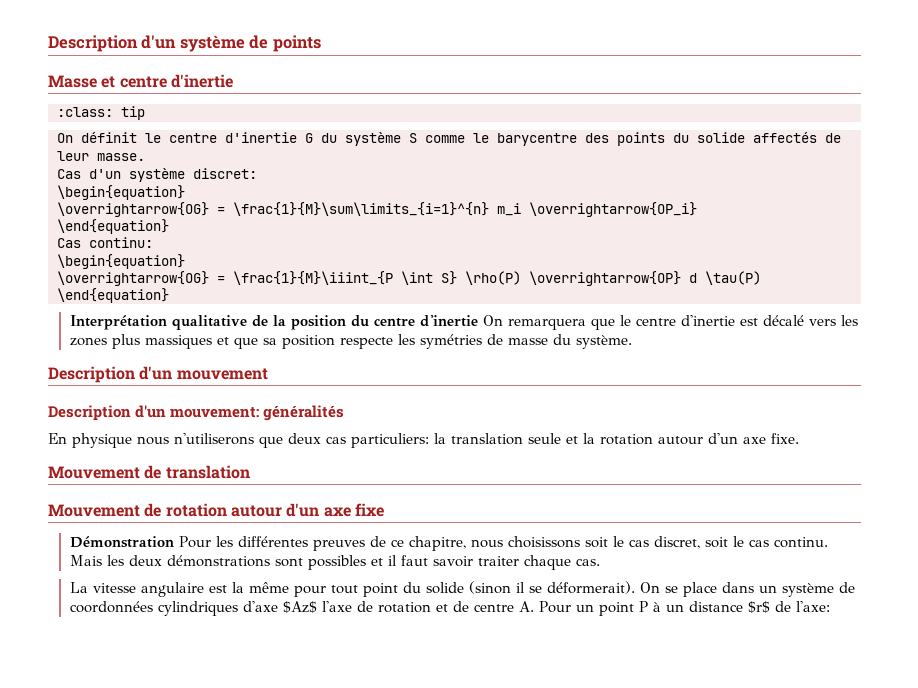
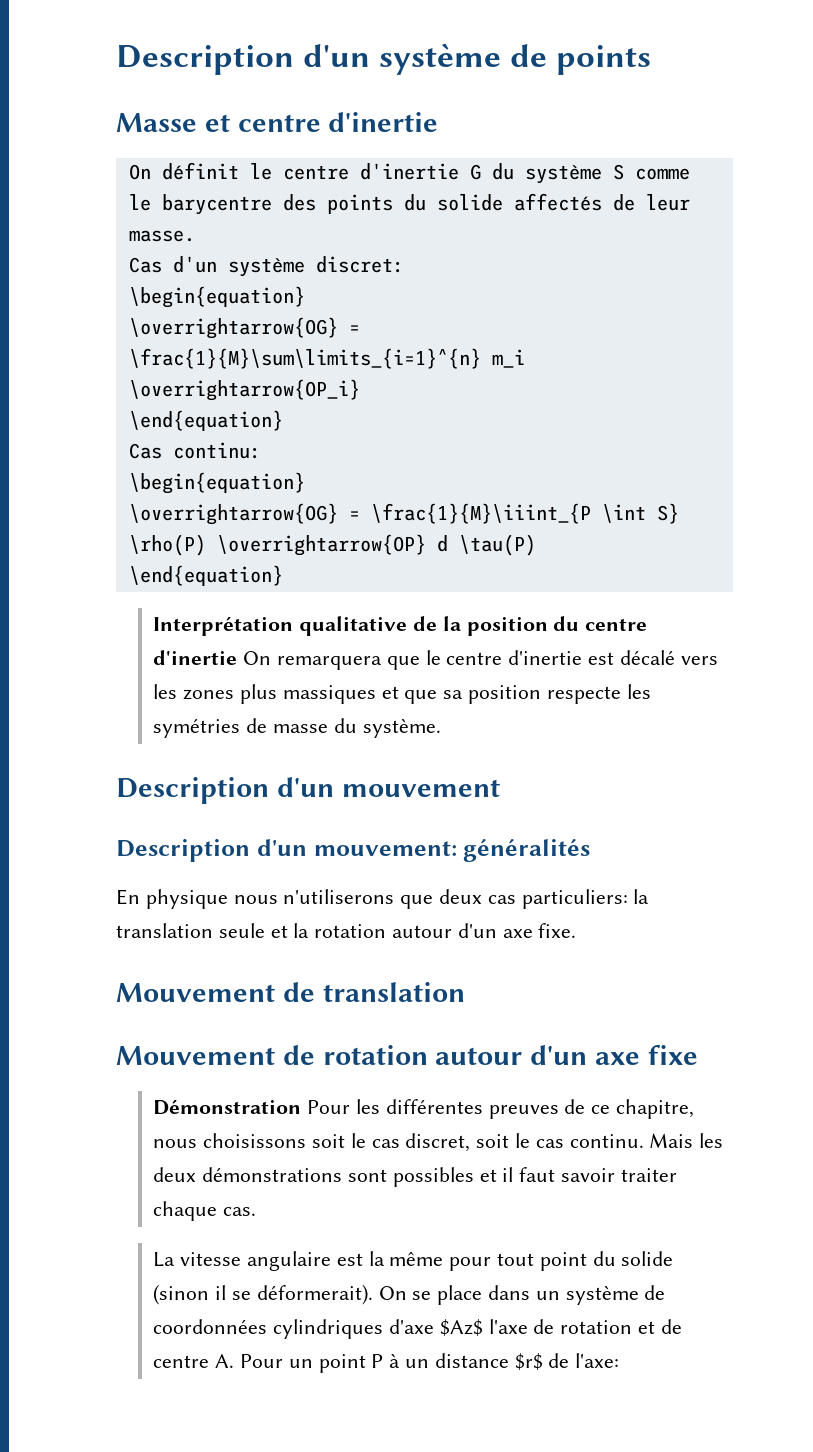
[57,106,145,120] // :class: tip -> (439, 122) none

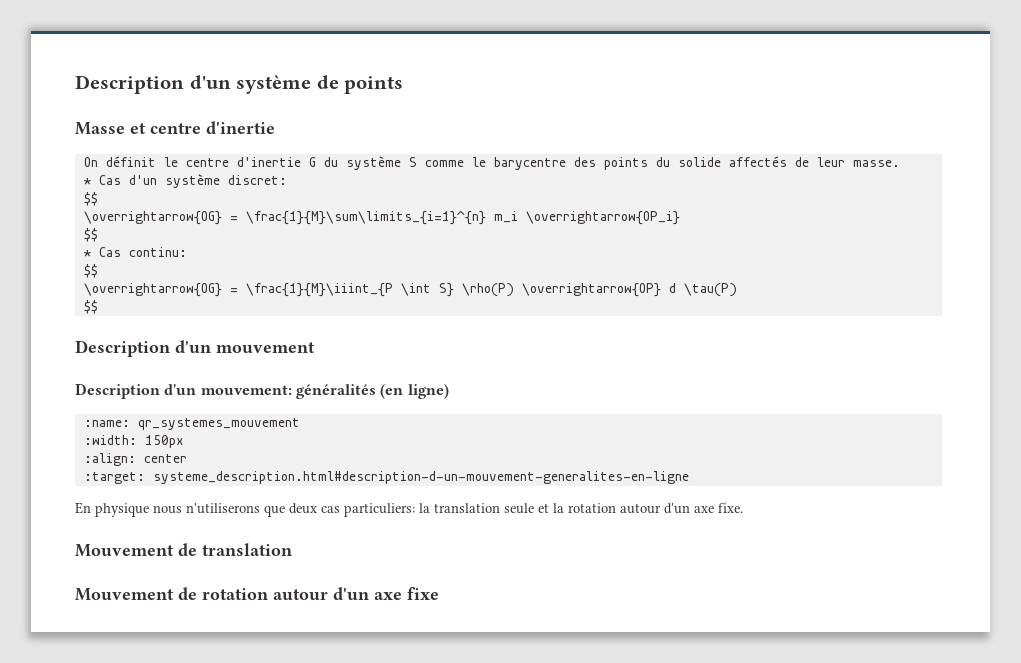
(195, 236) none -> [83,178,91,185] *
[128,286,305,308] \begin{equation} -> [83,192,98,206] $$
[128,410,283,431] \end{equation} // -> [83,228,98,242] [83,250,91,257] $$ // *
[128,472,305,494] \begin{equation} -> [83,264,98,278] $$
[128,565,283,586] [153,616,648,636] [153,650,718,670] [153,684,651,704] [153,718,441,738] \end{equation} // Interprétation qualitative de la position du centre d'inertie On remarquera que le centre d'inertie est décalé vers les zones plus massiques et que sa position respecte les symétries de masse du système. -> [83,300,98,314] $$
(591, 850) none -> [380,384,449,399] [83,418,300,430] [83,435,184,448] [83,453,187,466] [83,471,689,484] (en ligne) // :name: qr_systemes_mouvement // :width: 150px // :align: center // :target: systeme_description.html#description-d-un-mouvement-generalites-en-ligne
[153,1099,695,1119] [153,1133,724,1152] [153,1167,677,1187] [153,1201,257,1221] [153,1251,674,1271] [153,1284,666,1305] [153,1319,682,1339] [153,1353,620,1373] // Démonstration Pour les différentes preuves de ce chapitre, nous choisissons soit le cas discret, soit le cas continu. Mais les deux démonstrations sont possibles et il faut savoir traiter chaque cas. // La vitesse angulaire est la même pour tout point du solide (sinon il se déformerait). On se place dans un système de coordonnées cylindriques d'axe $Az$ l'axe de rotation et de centre A. Pour un point P à un distance $r$ de l'axe: -> (439, 593) none

